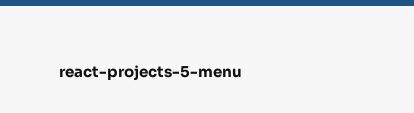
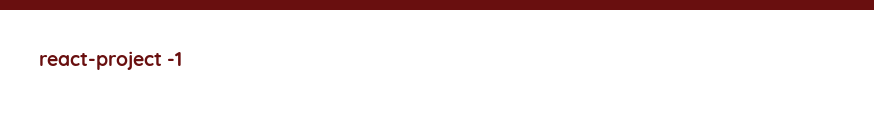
[59,65,242,81] react-projects-5-menu -> [39,51,183,70] react-project -1

